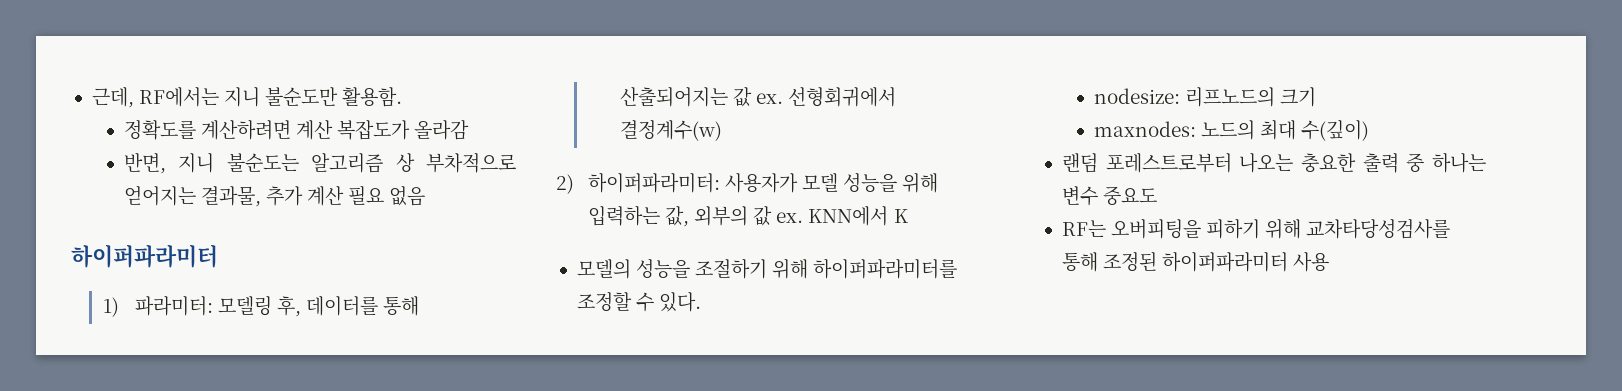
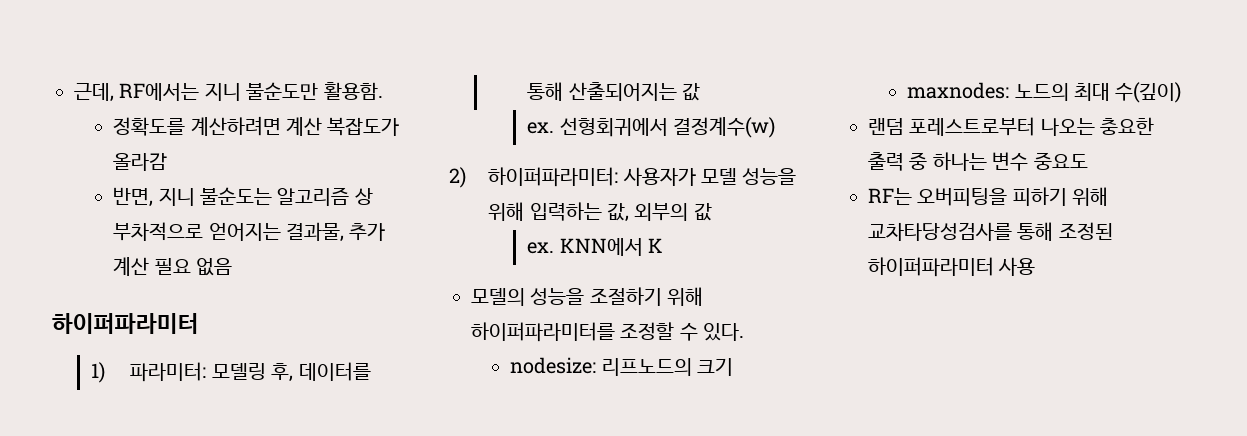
(752, 97) none -> (701, 92) //
(773, 216) none -> (712, 212) //

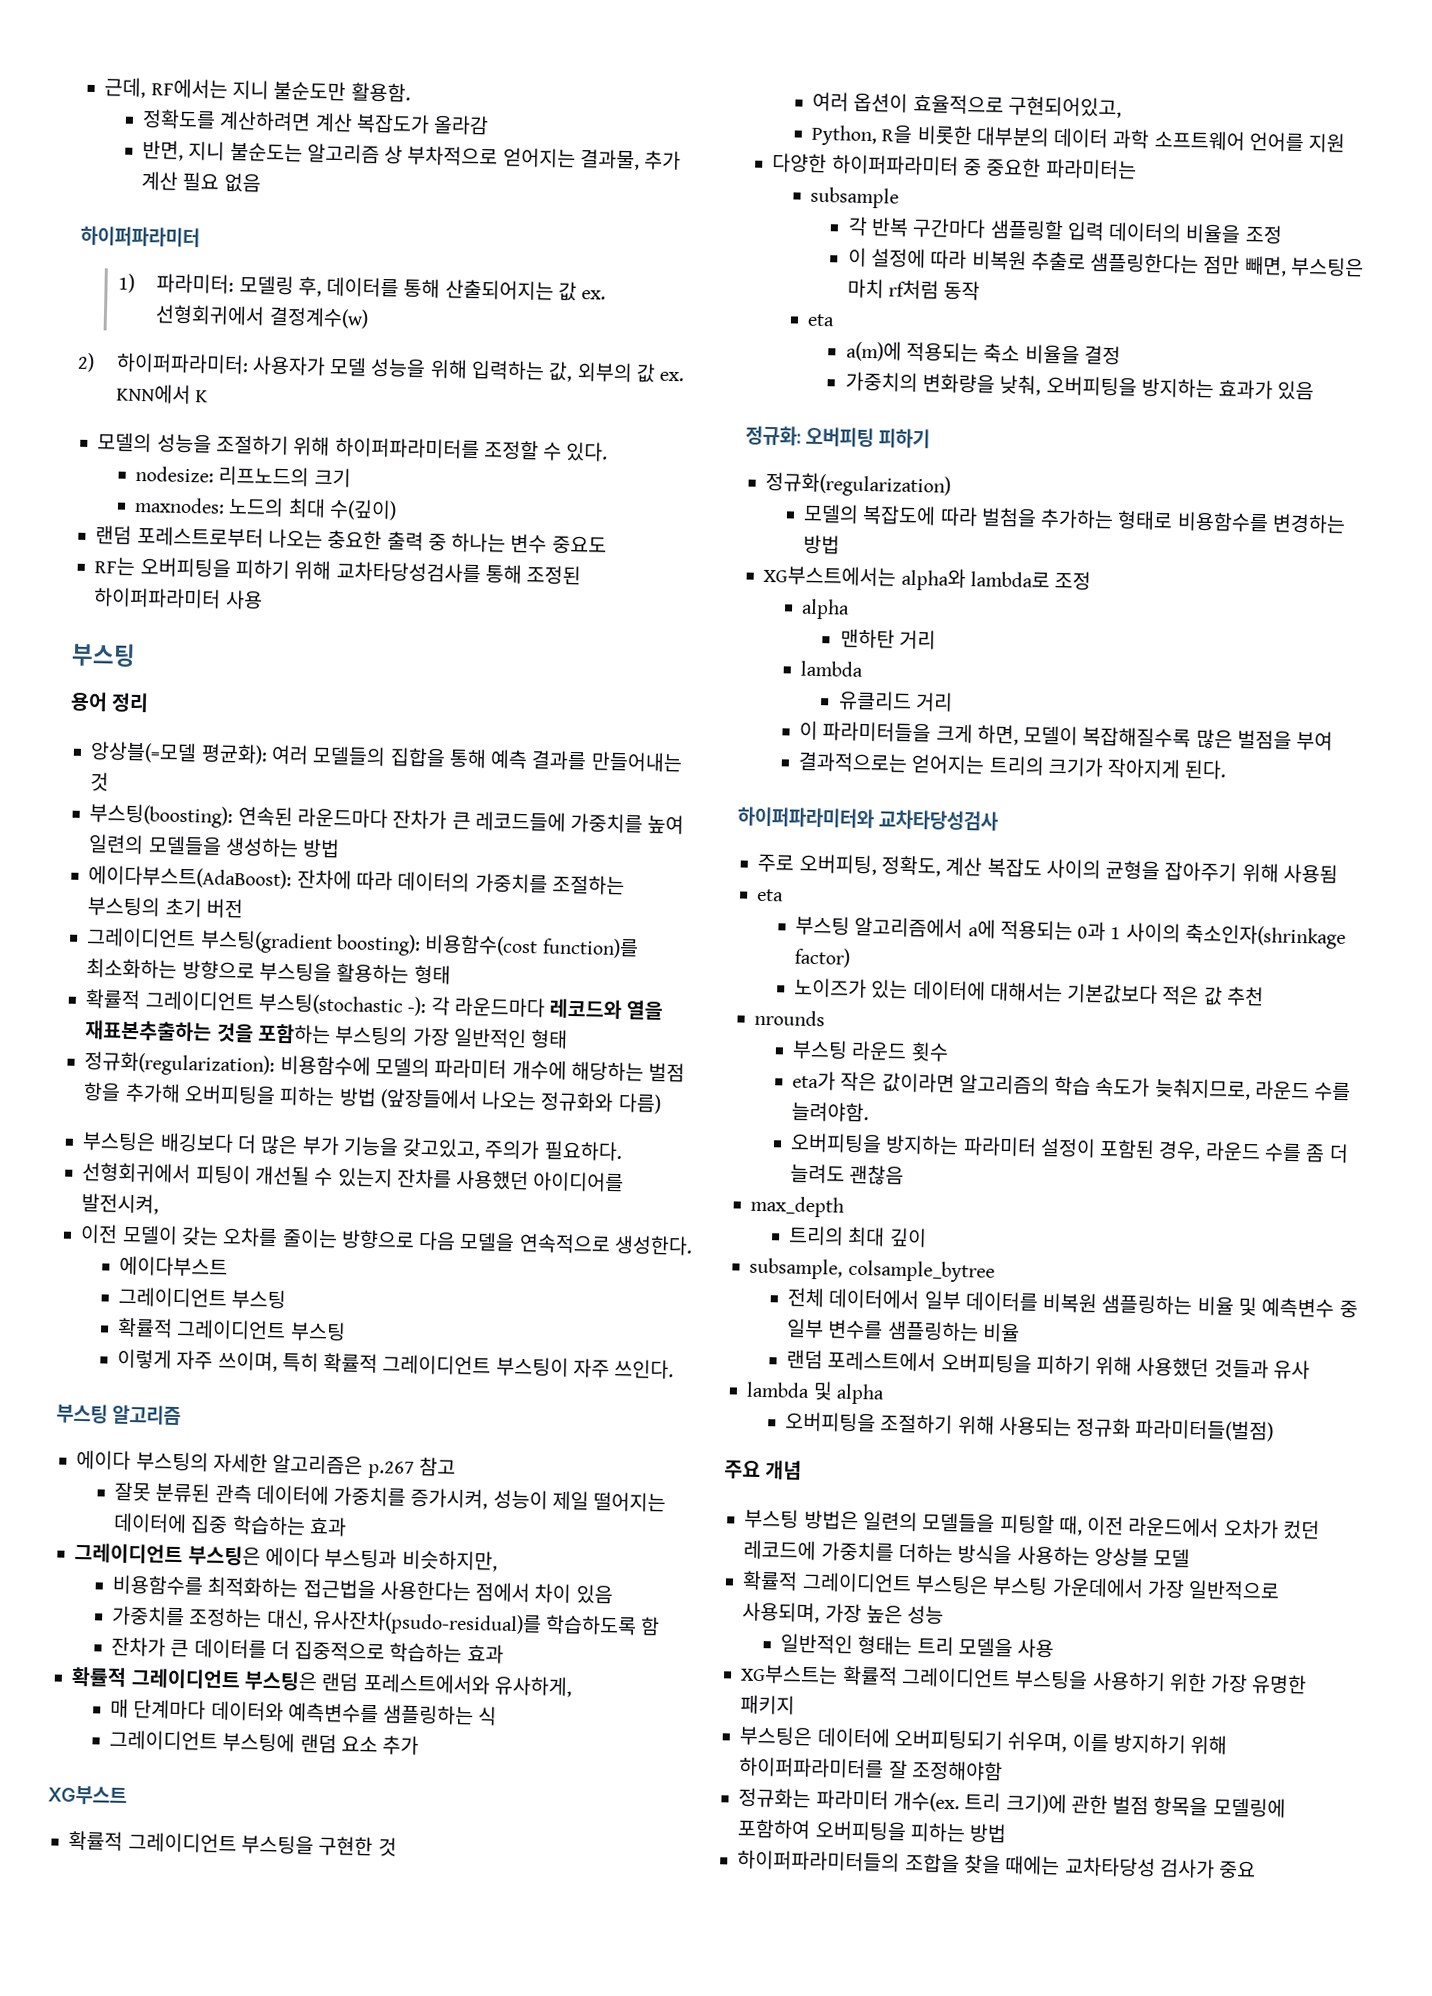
(701, 92) // -> (577, 291) none
(712, 212) // -> (656, 373) none
(1036, 266) none -> [71,642,136,667] [70,691,150,713] [90,741,683,773] [90,772,110,792] [89,803,685,835] [88,834,341,859] [88,865,625,896] [87,896,243,919] [86,927,639,959] [86,958,451,985] [85,989,664,1020] [85,1020,569,1049] [84,1051,686,1083] [83,1082,662,1114] [82,1130,623,1162] [82,1161,625,1193] [81,1192,160,1215] [80,1223,693,1256] [119,1255,229,1278] [118,1286,287,1310] [117,1317,346,1342] [117,1348,675,1380] [56,1403,182,1426] [76,1449,456,1479] [114,1481,667,1513] [113,1512,347,1537] [74,1542,498,1572] [112,1574,613,1604] [111,1605,661,1637] [111,1636,504,1664] [71,1666,572,1698] [110,1698,498,1726] [109,1729,420,1756] [48,1785,127,1806] [68,1830,397,1857] [812,91,1122,119] [811,124,1346,153] [772,152,1137,180] [810,186,900,209] [847,216,1283,245] [847,247,1364,278] [846,278,981,301] [807,313,836,327] [845,340,1121,366] [844,371,1315,401] [745,425,931,449] [765,471,952,498] [803,503,1346,534] [803,534,841,555] [763,564,1092,592] [801,598,851,620] [839,628,937,650] [800,660,864,677] [837,690,954,712] [799,720,1334,751] [798,751,1227,780] [737,806,1000,831] [757,853,1338,884] [757,888,785,902] [795,915,1346,949] [794,947,852,968] [794,977,1264,1007] [754,1009,826,1027] [792,1039,949,1062] [792,1070,1352,1102] [791,1101,870,1123] [790,1132,1349,1164] [790,1163,905,1185] [750,1195,845,1218] [788,1225,927,1248] [749,1257,995,1283] [787,1287,1358,1319] [787,1318,1020,1343] [786,1349,1310,1380] [746,1381,885,1405] [785,1411,1275,1442] [724,1460,803,1480] [744,1508,1320,1540] [743,1539,1191,1568] [742,1570,1281,1601] [742,1601,945,1625] [780,1633,1055,1659] [740,1664,1308,1695] [740,1694,796,1715] [739,1725,1228,1755] [738,1756,1003,1782] [738,1787,1286,1818] [737,1818,1008,1844] [737,1849,1257,1880] // 부스팅 // 용어 정리 // 앙상블(=모델 평균화): 여러 모델들의 집합을 통해 예측 결과를 만들어내는 것 // 부스팅(boosting): 연속된 라운드마다 잔차가 큰 레코드들에 가중치를 높여 일련의 모델들을 생성하는 방법 // 에이다부스트(AdaBoost): 잔차에 따라 데이터의 가중치를 조절하는 부스팅의 초기 버전 // 그레이디언트 부스팅(gradient boosting): 비용함수(cost function)를 최소화하는 방향으로 부스팅을 활용하는 형태 // 확률적 그레이디언트 부스팅(stochastic -): 각 라운드마다 레코드와 열을 재표본추출하는 것을 포함하는 부스팅의 가장 일반적인 형태 // 정규화(regularization): 비용함수에 모델의 파라미터 개수에 해당하는 벌점 항을 추가해 오버피팅을 피하는 방법 (앞장들에서 나오는 정규화와 다름) // 부스팅은 배깅보다 더 많은 부가 기능을 갖고있고, 주의가 필요하다. // 선형회귀에서 피팅이 개선될 수 있는지 잔차를 사용했던 아이디어를 발전시켜, // 이전 모델이 갖는 오차를 줄이는 방향으로 다음 모델을 연속적으로 생성한다. // 에이다부스트 // 그레이디언트 부스팅 // 확률적 그레이디언트 부스팅 // 이렇게 자주 쓰이며, 특히 확률적 그레이디언트 부스팅이 자주 쓰인다. // 부스팅 알고리즘 // 에이다 부스팅의 자세한 알고리즘은 p.267 참고 // 잘못 분류된 관측 데이터에 가중치를 증가시켜, 성능이 제일 떨어지는 데이터에 집중 학습하는 효과 // 그레이디언트 부스팅은 에이다 부스팅과 비슷하지만, // 비용함수를 최적화하는 접근법을 사용한다는 점에서 차이 있음 // 가중치를 조정하는 대신, 유사잔차(psudo-residual)를 학습하도록 함 // 잔차가 큰 데이터를 더 집중적으로 학습하는 효과 // 확률적 그레이디언트 부스팅은 랜덤 포레스트에서와 유사하게, // 매 단계마다 데이터와 예측변수를 샘플링하는 식 // 그레이디언트 부스팅에 랜덤 요소 추가 // XG부스트 // 확률적 그레이디언트 부스팅을 구현한 것 // 여러 옵션이 효율적으로 구현되어있고, // Python, R을 비롯한 대부분의 데이터 과학 소프트웨어 언어를 지원 // 다양한 하이퍼파라미터 중 중요한 파라미터는 // subsample // 각 반복 구간마다 샘플링할 입력 데이터의 비율을 조정 // 이 설정에 따라 비복원 추출로 샘플링한다는 점만 빼면, 부스팅은 마치 rf처럼 동작 // eta // a(m)에 적용되는 축소 비율을 결정 // 가중치의 변화량을 낮춰, 오버피팅을 방지하는 효과가 있음 // 정규화: 오버피팅 피하기 // 정규화(regularization) // 모델의 복잡도에 따라 벌첨을 추가하는 형태로 비용함수를 변경하는 방법 // XG부스트에서는 alpha와 lambda로 조정 // alpha // 맨하탄 거리 // lambda // 유클리드 거리 // 이 파라미터들을 크게 하면, 모델이 복잡해질수록 많은 벌점을 부여 // 결과적으로는 얻어지는 트리의 크기가 작아지게 된다. // 하이퍼파라미터와 교차타당성검사 // 주로 오버피팅, 정확도, 계산 복잡도 사이의 균형을 잡아주기 위해 사용됨 // eta // 부스팅 알고리즘에서 a에 적용되는 0과 1 사이의 축소인자(shrinkage factor) // 노이즈가 있는 데이터에 대해서는 기본값보다 적은 값 추천 // nrounds // 부스팅 라운드 횟수 // eta가 작은 값이라면 알고리즘의 학습 속도가 늦춰지므로, 라운드 수를 늘려야함. // 오버피팅을 방지하는 파라미터 설정이 포함된 경우, 라운드 수를 좀 더 늘려도 괜찮음 // max_depth // 트리의 최대 깊이 // subsample, colsample_bytree // 전체 데이터에서 일부 데이터를 비복원 샘플링하는 비율 및 예측변수 중 일부 변수를 샘플링하는 비율 // 랜덤 포레스트에서 오버피팅을 피하기 위해 사용했던 것들과 유사 // lambda 및 alpha // 오버피팅을 조절하기 위해 사용되는 정규화 파라미터들(벌점) // 주요 개념 // 부스팅 방법은 일련의 모델들을 피팅할 때, 이전 라운드에서 오차가 컸던 레코드에 가중치를 더하는 방식을 사용하는 앙상블 모델 // 확률적 그레이디언트 부스팅은 부스팅 가운데에서 가장 일반적으로 사용되며, 가장 높은 성능 // 일반적인 형태는 트리 모델을 사용 // XG부스트는 확률적 그레이디언트 부스팅을 사용하기 위한 가장 유명한 패키지 // 부스팅은 데이터에 오버피팅되기 쉬우며, 이를 방지하기 위해 하이퍼파라미터를 잘 조정해야함 // 정규화는 파라미터 개수(ex. 트리 크기)에 관한 벌점 항목을 모델링에 포함하여 오버피팅을 피하는 방법 // 하이퍼파라미터들의 조합을 찾을 때에는 교차타당성 검사가 중요

